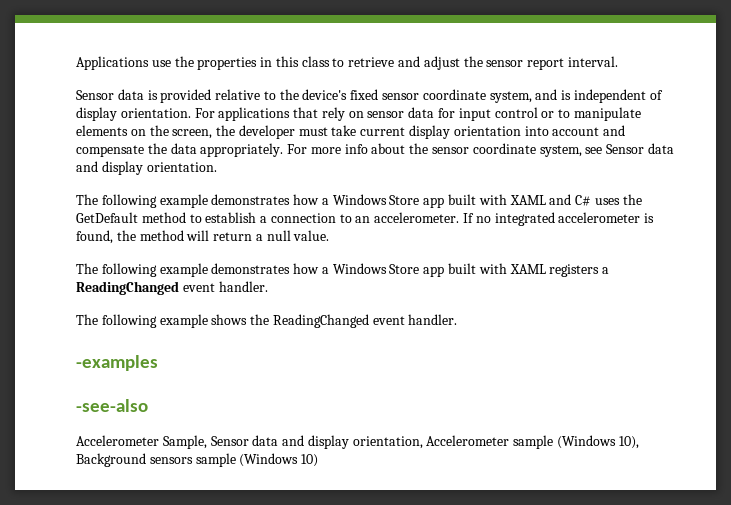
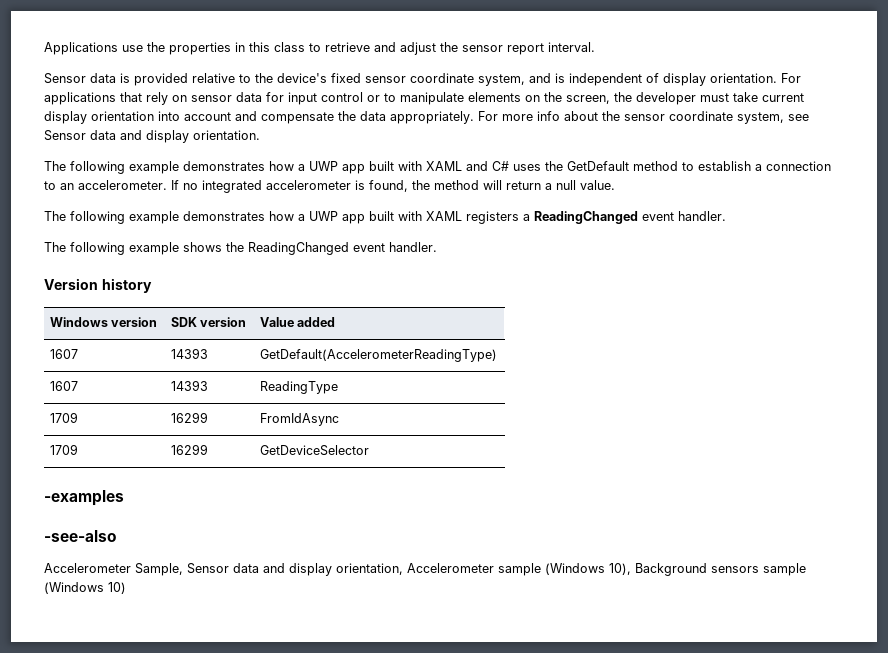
[332,194,420,205] Windows Store -> [309,161,338,171] UWP
[332,263,420,274] Windows Store -> [309,211,338,221] UWP
(458, 319) none -> [44,278,152,293] [49,317,158,327] [170,317,247,327] [259,317,336,327] [49,349,78,359] [170,348,208,359] [259,349,497,362] [49,381,78,391] [170,380,208,391] [259,381,338,394] [49,412,78,423] [170,412,208,423] [259,413,339,426] [49,444,78,455] [170,444,208,455] [259,445,369,456] // Version history // Windows version | SDK version | Value added // 1607 | 14393 | GetDefault(AccelerometerReadingType) // 1607 | 14393 | ReadingType // 1709 | 16299 | FromIdAsync // 1709 | 16299 | GetDeviceSelector

